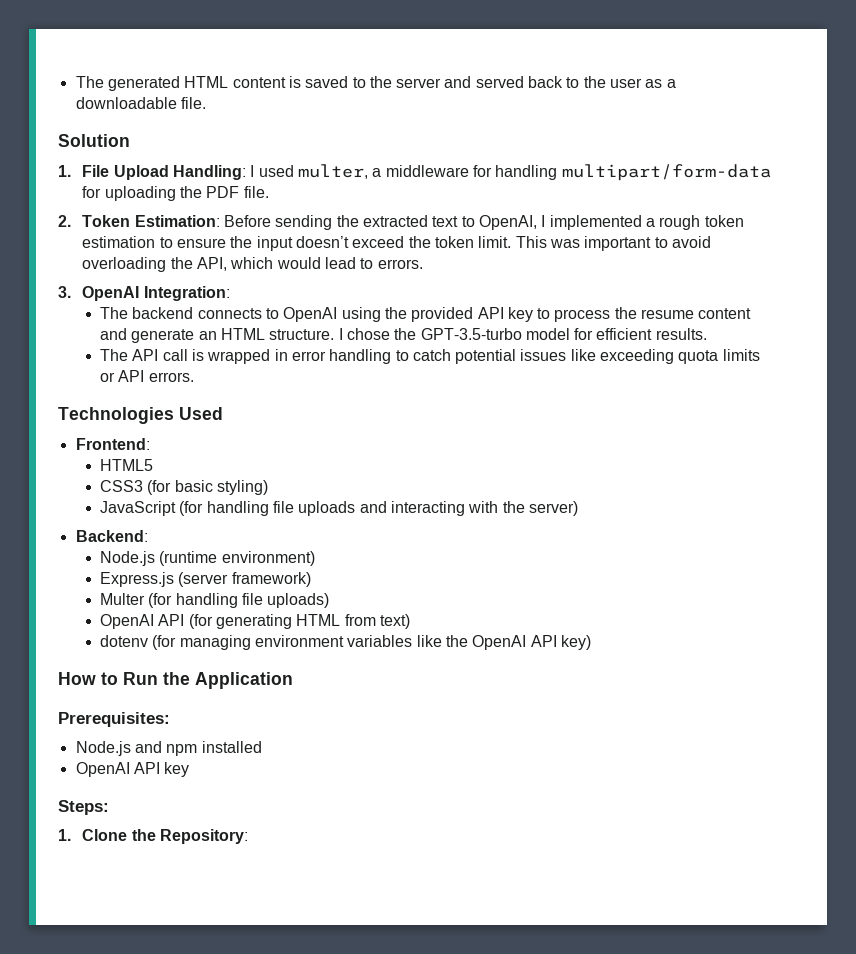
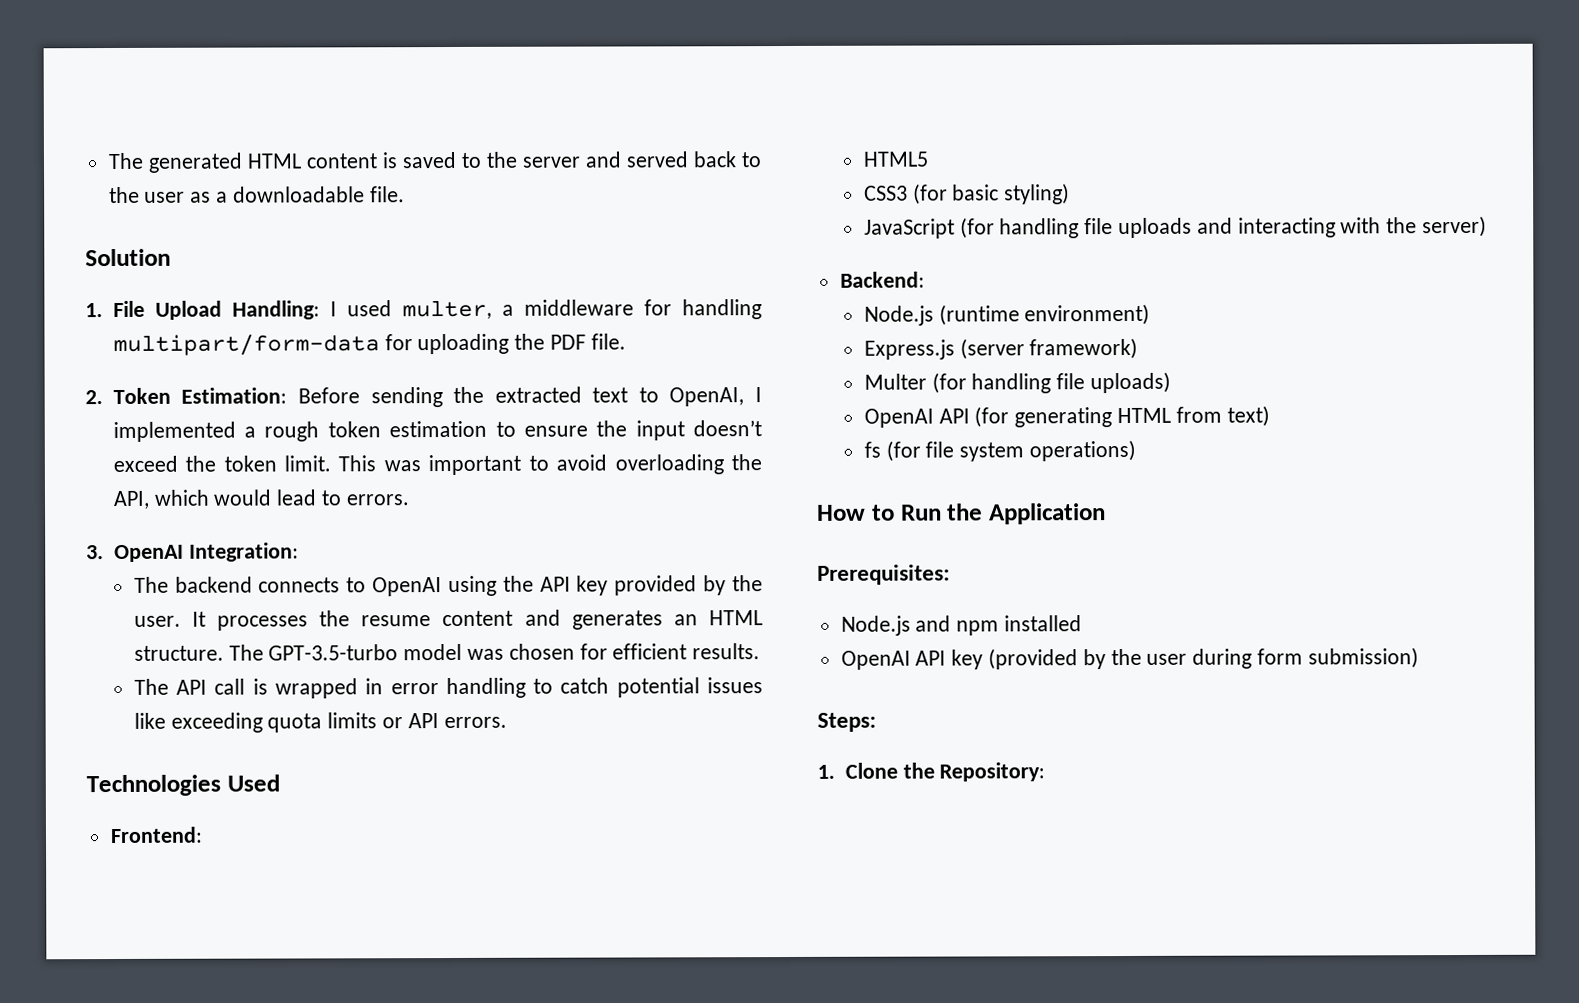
[411,307,611,322] provided API key to process -> [539,575,764,596] [133,611,309,631] API key provided by the user. It processes
[131,329,195,343] generate -> [571,610,663,630] generates
[338,328,570,340] I chose the GPT-3.5-turbo model -> [228,643,575,661] The GPT-3.5-turbo model was chosen
[99,635,591,650] dotenv (for managing environment variables like the OpenAI API key) -> [863,439,1136,462] fs (for file system operations)
(190, 769) none -> [988,647,1419,670] (provided by the user during form submission)

